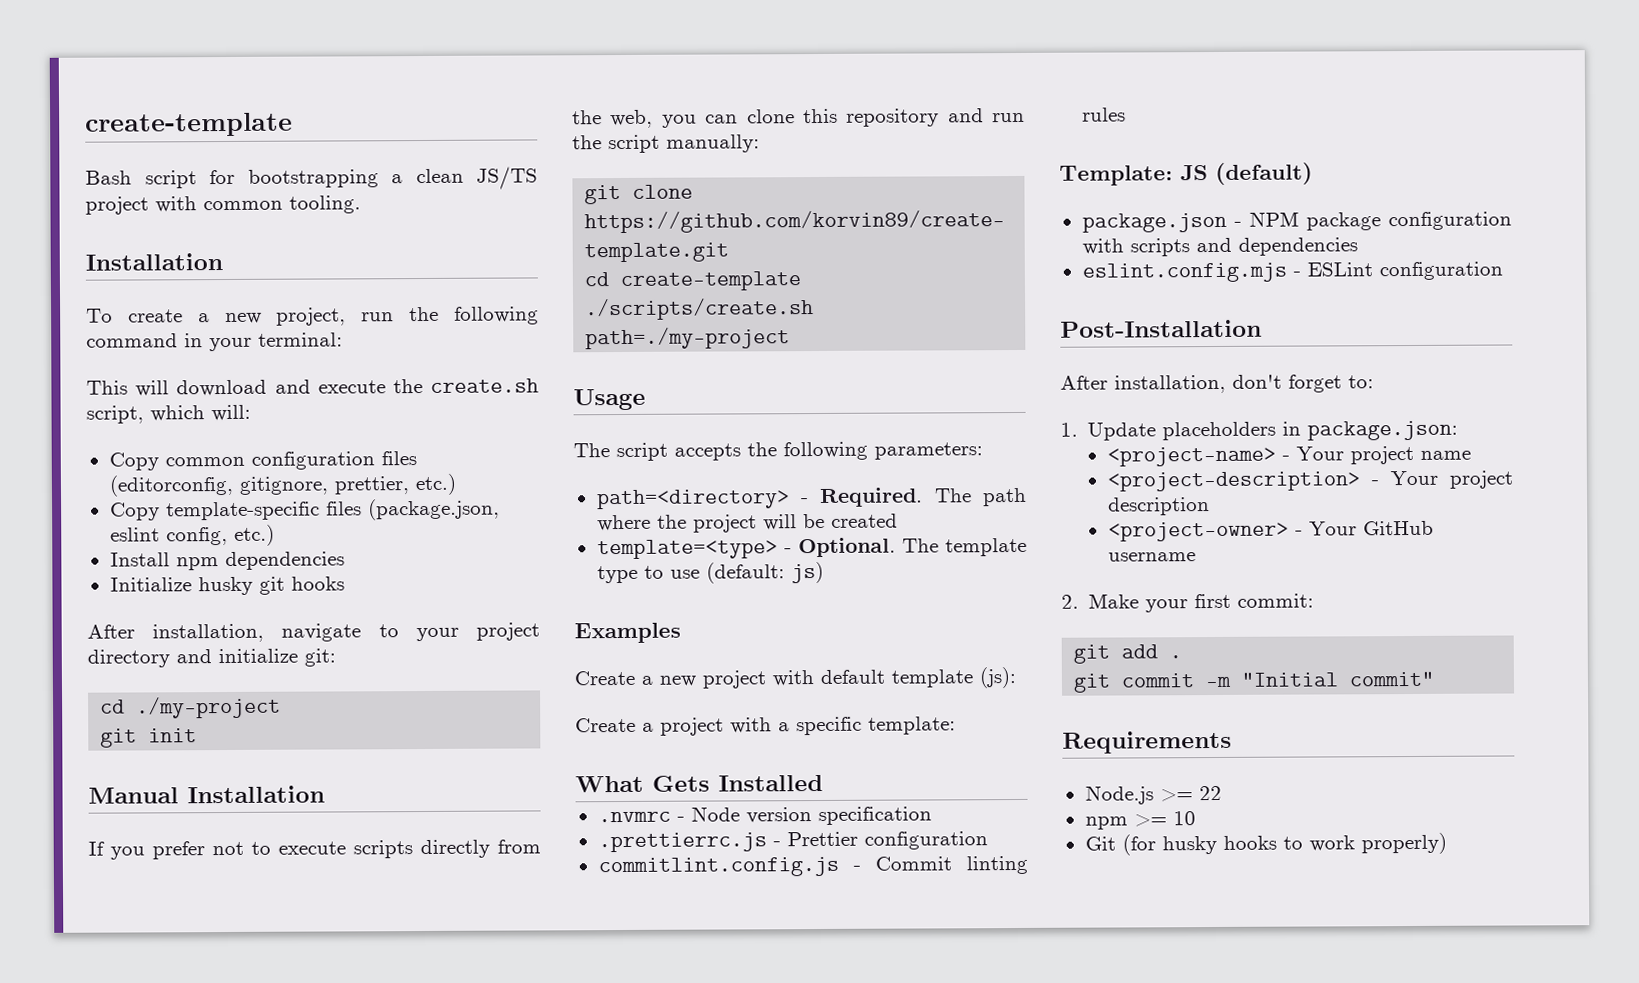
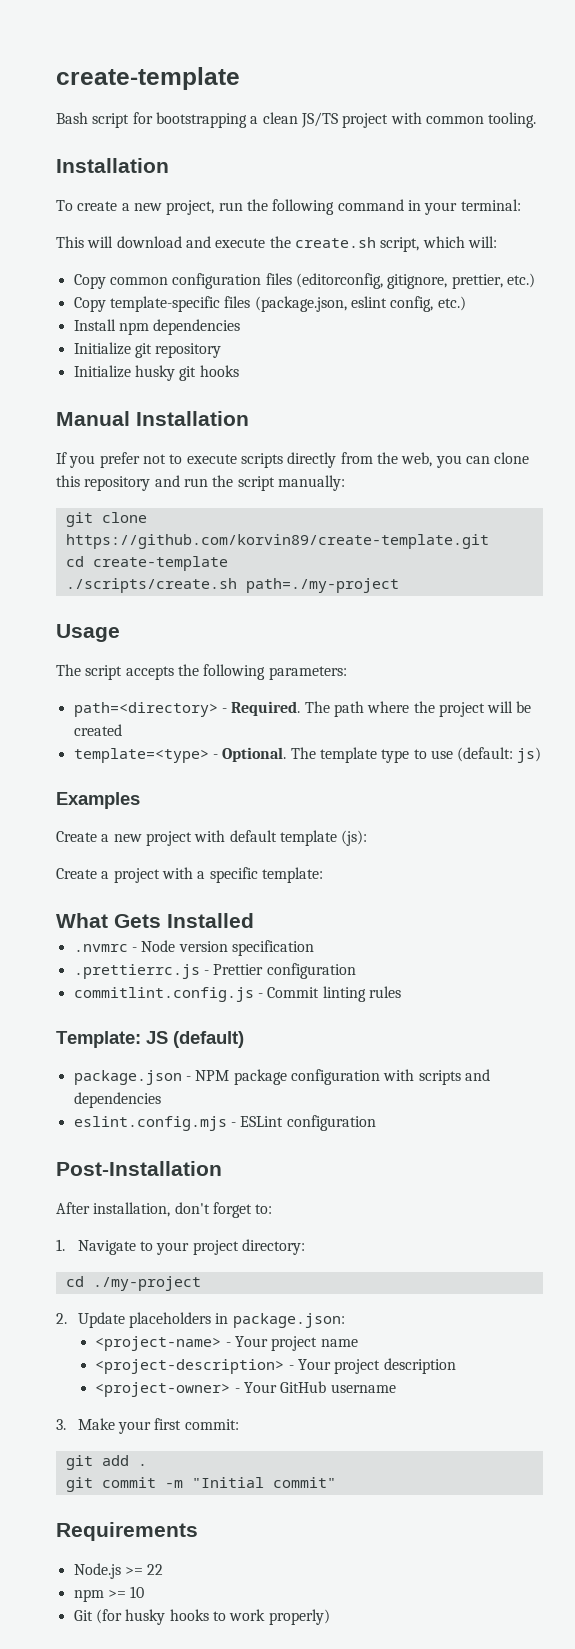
(345, 561) none -> [73,342,222,358] // Initialize git repository
[87,622,540,643] [87,648,336,668] [100,696,282,719] [100,728,198,748] // After installation, navigate to your project directory and initialize git: // cd ./my-project // git init -> (239, 371) none
(1078, 429) none -> [77,1239,306,1255] [65,1276,201,1291] [56,1313,67,1324] Navigate to your project directory: // cd ./my-project // 2.
[1061,594,1079,609] 2. -> [56,1419,66,1430] 3.

